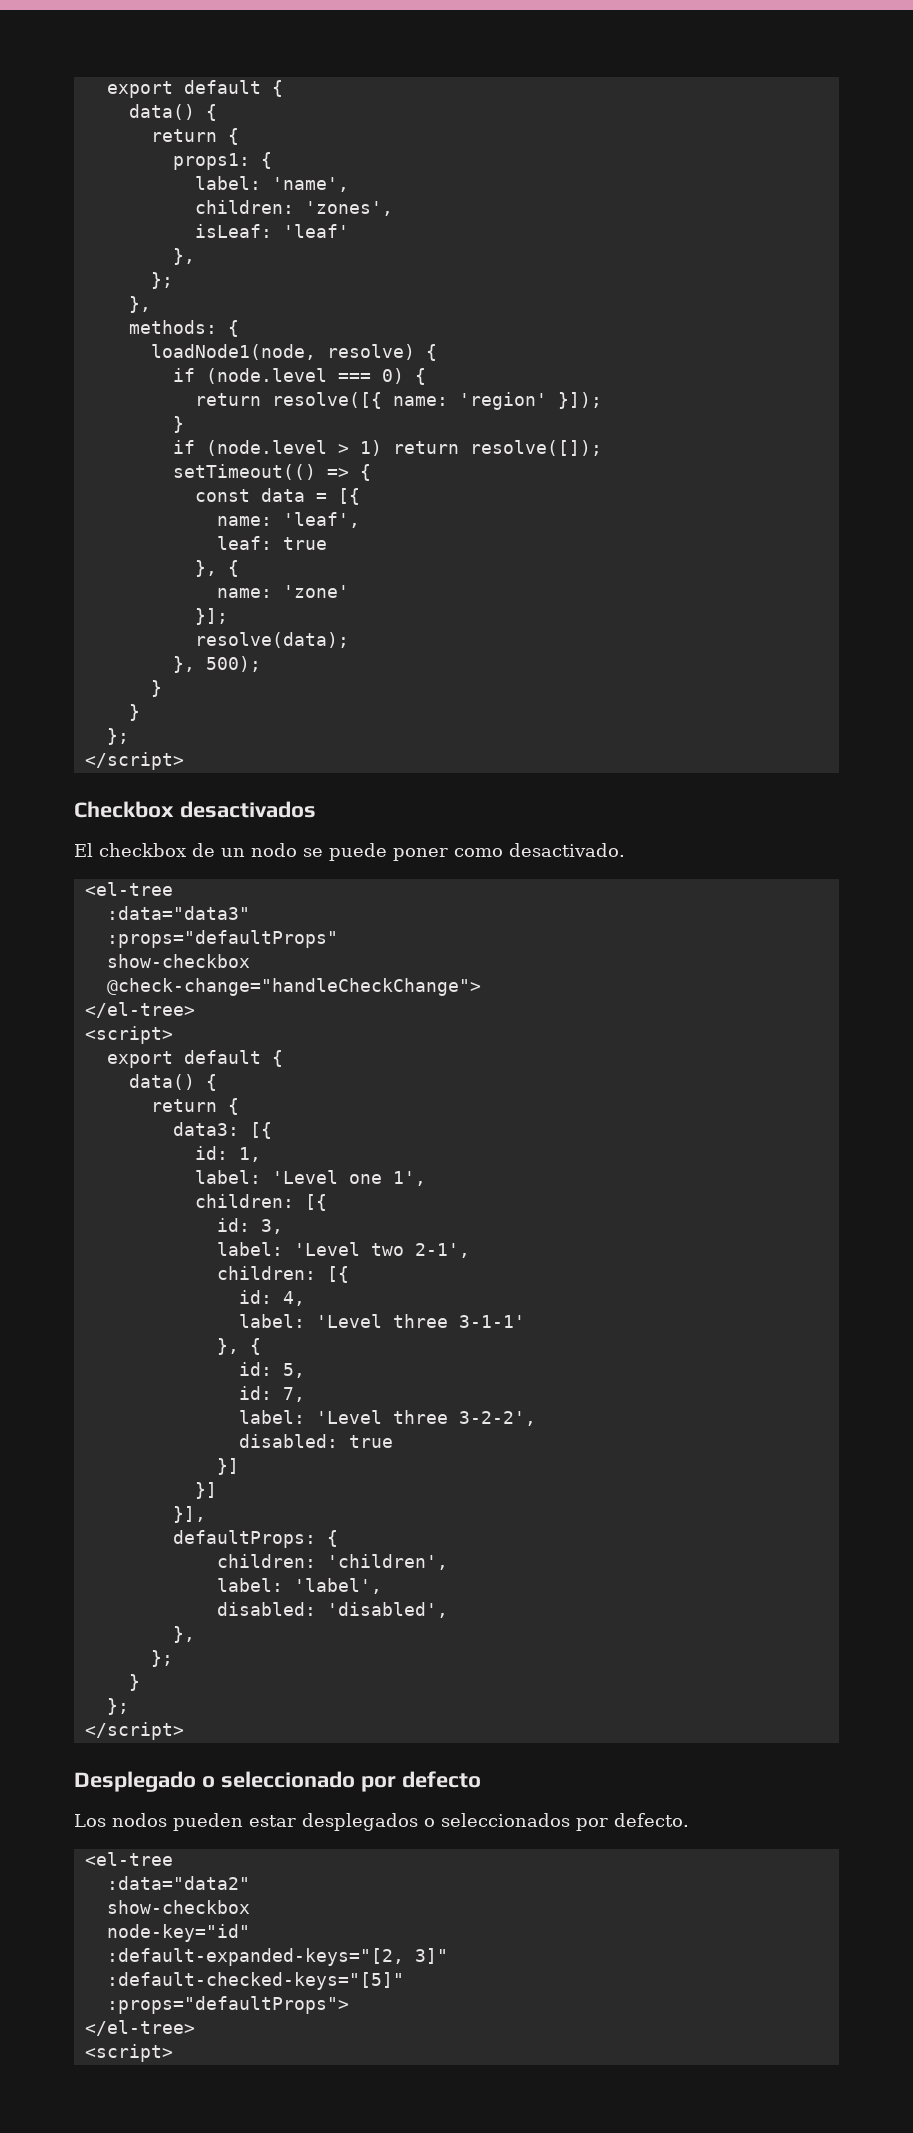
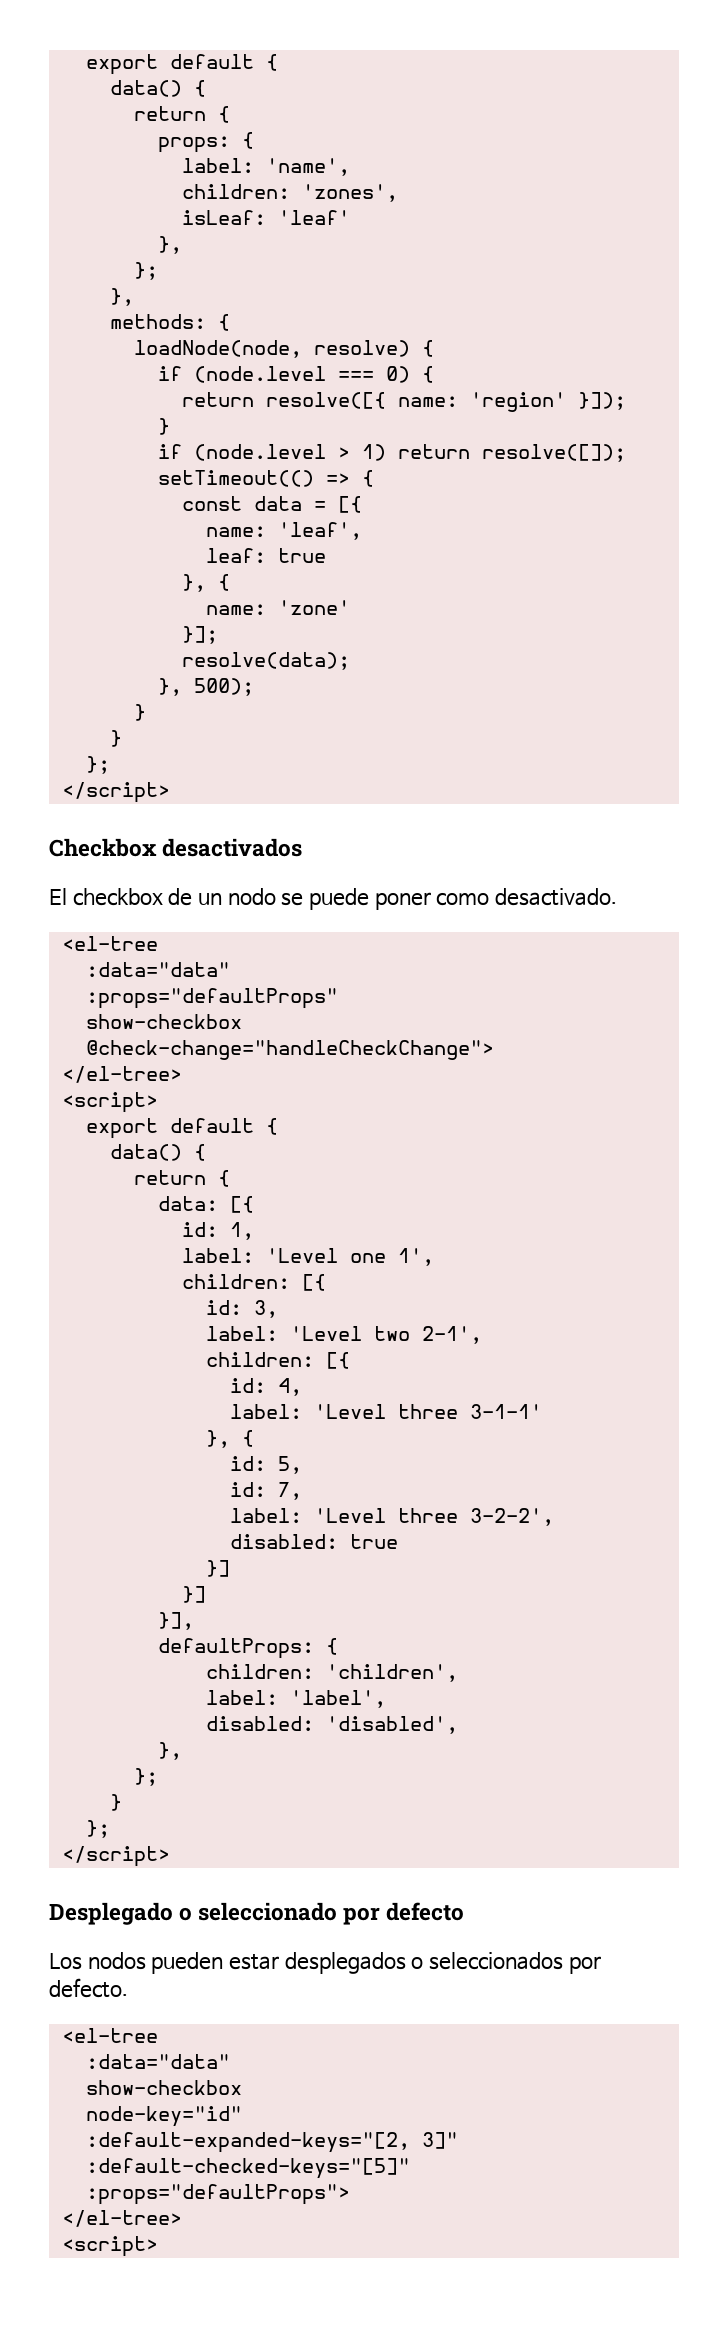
[106,80,283,98] [128,104,217,121] [150,128,239,145] [172,153,250,170] export default { // data() { // return { // props1: -> [85,54,278,75] [109,80,206,97] [133,106,230,123] [157,136,230,153] export default { // data() { // return { // props:
[150,344,316,360] loadNode1(node, -> [133,340,302,358] loadNode(node,
[106,906,250,920] :data="data3" -> [85,962,230,977] :data="data"
[172,1122,239,1136] data3: -> [157,1196,218,1211] data:
[106,1876,250,1890] :data="data2" -> [85,2054,230,2069] :data="data"

